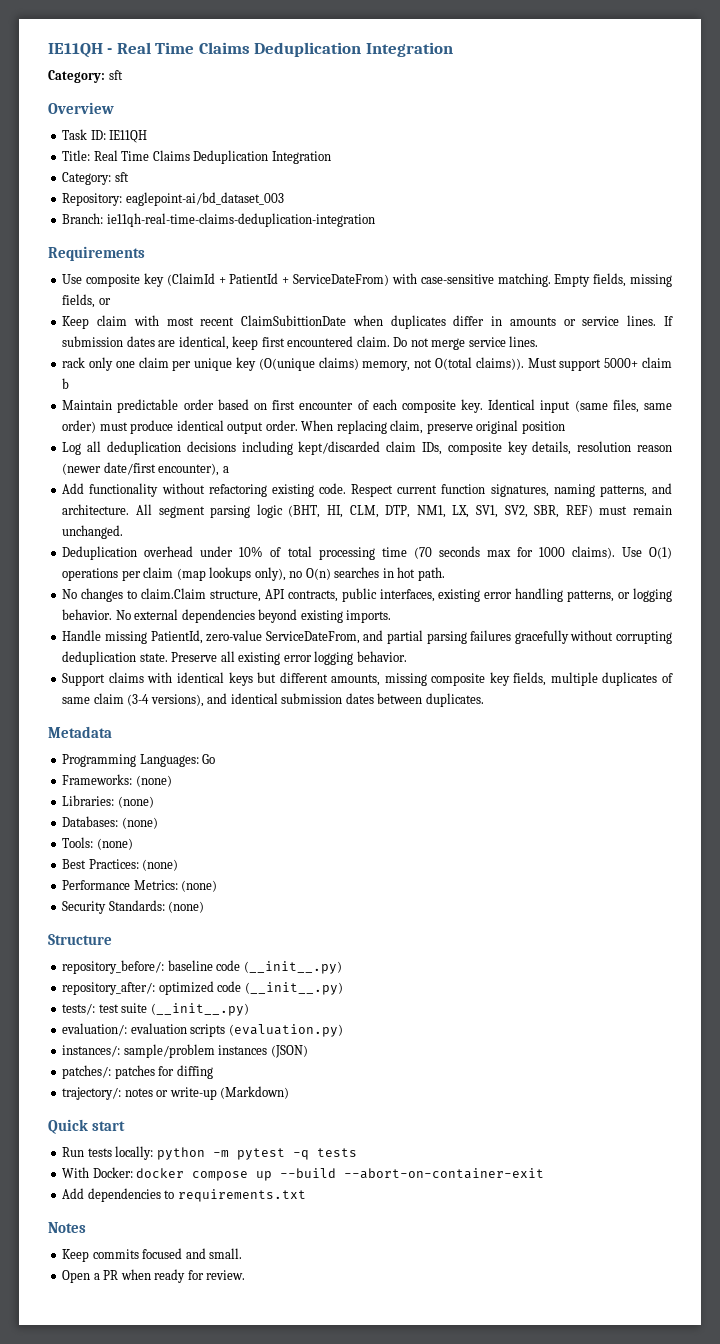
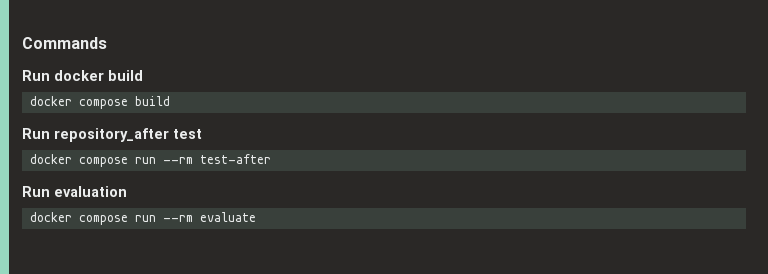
[48,42,453,58] [48,70,123,83] [48,102,114,114] [62,129,148,143] [62,150,331,164] [62,172,129,185] [62,192,284,206] [62,213,375,227] [48,246,145,261] [62,273,672,287] [62,294,111,308] [62,315,674,329] [62,336,539,350] [62,357,672,371] [62,378,70,389] [62,399,672,413] [62,420,565,434] [62,441,673,455] [62,462,229,476] [62,483,672,497] [62,504,673,518] [62,525,124,539] [62,546,672,560] [62,567,445,581] [62,588,672,602] [62,609,392,623] [62,630,673,644] [62,651,407,665] [62,672,673,686] [62,693,484,707] [48,726,112,738] [62,754,216,767] [62,774,172,787] [62,795,154,808] [62,816,158,829] [62,837,133,850] [62,859,179,871] [62,880,218,892] [62,900,205,914] [48,934,112,945] [62,960,342,974] [62,981,343,995] [62,1003,249,1016] [62,1023,343,1037] [62,1044,308,1058] [62,1065,213,1079] [62,1086,290,1100] [48,1119,126,1134] [62,1146,357,1160] [62,1167,545,1181] [62,1188,306,1202] [48,1222,86,1233] [62,1248,243,1262] [62,1269,246,1283] IE11QH - Real Time Claims Deduplication Integration // Category: sft // Overview // Task ID: IE11QH // Title: Real Time Claims Deduplication Integration // Category: sft // Repository: eaglepoint-ai/bd_dataset_003 // Branch: ie11qh-real-time-claims-deduplication-integration // Requirements // Use composite key (ClaimId + PatientId + ServiceDateFrom) with case-sensitive matching. Empty fields, missing fields, or // Keep claim with most recent ClaimSubittionDate when duplicates differ in amounts or service lines. If submission dates are identical, keep first encountered claim. Do not merge service lines. // rack only one claim per unique key (O(unique claims) memory, not O(total claims)). Must support 5000+ claim b // Maintain predictable order based on first encounter of each composite key. Identical input (same files, same order) must produce identical output order. When replacing claim, preserve original position // Log all deduplication decisions including kept/discarded claim IDs, composite key details, resolution reason (newer date/first encounter), a // Add functionality without refactoring existing code. Respect current function signatures, naming patterns, and architecture. All segment parsing logic (BHT, HI, CLM, DTP, NM1, LX, SV1, SV2, SBR, REF) must remain unchanged. // Deduplication overhead under 10% of total processing time (70 seconds max for 1000 claims). Use O(1) operations per claim (map lookups only), no O(n) searches in hot path. // No changes to claim.Claim structure, API contracts, public interfaces, existing error handling patterns, or logging behavior. No external dependencies beyond existing imports. // Handle missing PatientId, zero-value ServiceDateFrom, and partial parsing failures gracefully without corrupting deduplication state. Preserve all existing error logging behavior. // Support claims with identical keys but different amounts, missing composite key fields, multiple duplicates of same claim (3-4 versions), and identical submission dates between duplicates. // Metadata // Programming Languages: Go // Frameworks: (none) // Libraries: (none) // Databases: (none) // Tools: (none) // Best Practices: (none) // Performance Metrics: (none) // Security Standards: (none) // Structure // repository_before/: baseline code (__init__.py) // repository_after/: optimized code (__init__.py) // tests/: test suite (__init__.py) // evaluation/: evaluation scripts (evaluation.py) // instances/: sample/problem instances (JSON) // patches/: patches for diffing // trajectory/: notes or write-up (Markdown) // Quick start // Run tests locally: python -m pytest -q tests // With Docker: docker compose up --build --abort-on-container-exit // Add dependencies to requirements.txt // Notes // Keep commits focused and small. // Open a PR when ready for review. -> [22,37,107,49] [22,70,143,81] [29,96,170,109] [22,128,202,142] [29,154,271,167] [22,186,127,197] [29,212,256,225] Commands // Run docker build // docker compose build // Run repository_after test // docker compose run --rm test-after // Run evaluation // docker compose run --rm evaluate

